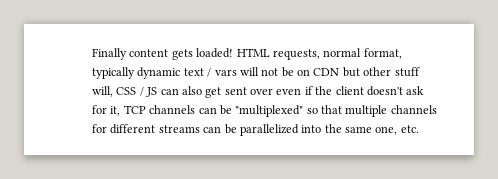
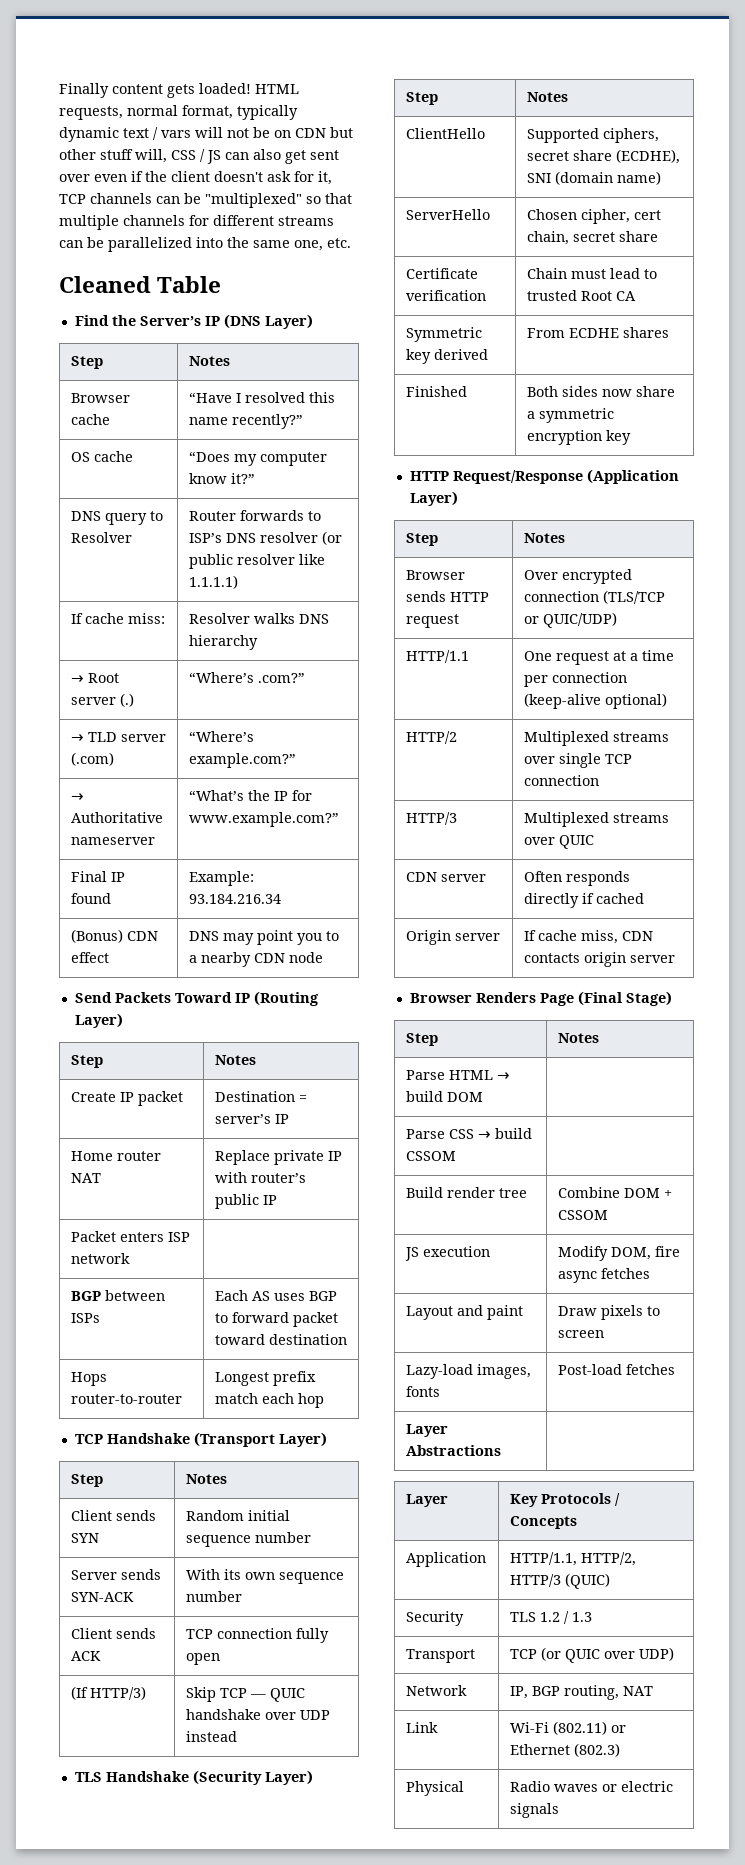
(419, 129) none -> [59,276,222,293] [74,314,313,329] [70,356,103,369] [188,356,230,366] [70,393,130,403] [70,414,110,425] [188,392,335,403] [188,414,303,429] [70,451,133,462] [188,451,327,466] [188,473,255,484] [70,511,163,525] [70,532,132,543] [188,510,321,521] [188,531,342,545] [188,554,325,569] [188,575,238,589] [70,613,165,624] [188,613,329,624] [188,635,258,650] [70,673,119,683] [70,693,134,707] [188,672,305,683] [70,732,166,742] [70,752,114,766] [188,731,254,742] [188,753,296,768] [70,793,84,801] [70,812,163,823] [70,837,155,845] [188,790,312,801] [188,812,339,827] [70,871,125,882] [70,893,111,904] [188,871,254,886] [188,894,281,904] [70,929,158,943] [70,952,109,963] [188,930,339,945] [188,952,323,967] [74,991,319,1006] [74,1013,123,1028] [70,1055,103,1068] [214,1055,256,1065] [70,1091,183,1106] [214,1091,307,1102] [214,1114,289,1124] [70,1151,161,1161] [70,1173,101,1183] [214,1150,342,1165] [214,1172,306,1183] [214,1194,277,1209] [70,1231,190,1242] [70,1253,130,1264] [70,1290,165,1301] [70,1313,100,1323] [214,1290,337,1301] [214,1312,338,1327] [214,1334,347,1345] [70,1372,107,1386] [70,1394,182,1404] [214,1371,316,1386] [214,1393,324,1408] [74,1432,327,1447] [70,1474,103,1487] [185,1474,227,1484] [70,1510,156,1521] [70,1533,99,1543] [185,1510,290,1521] [185,1532,311,1547] [70,1569,161,1580] [70,1592,134,1602] [185,1569,344,1584] [185,1591,242,1602] [70,1628,156,1639] [70,1651,101,1661] [185,1628,329,1643] [185,1653,220,1665] [70,1686,146,1700] [185,1687,305,1702] [185,1709,330,1720] [185,1731,237,1742] [74,1770,313,1785] [405,92,438,105] [526,92,568,102] [405,128,485,139] [526,128,659,143] [526,149,680,164] [526,171,661,185] [405,209,490,220] [526,209,661,224] [526,231,658,245] [405,268,478,279] [405,290,486,301] [526,268,657,279] [526,290,636,301] [405,327,482,342] [405,349,488,364] [526,327,669,338] [405,386,467,397] [526,386,675,397] [526,408,614,423] [526,430,631,445] [409,469,679,484] [409,491,458,506] [405,533,438,546] [523,533,565,543] [405,570,465,580] [405,591,489,602] [405,614,459,628] [523,569,632,584] [523,590,665,604] [523,612,617,628] [405,650,469,663] [523,650,674,665] [523,672,627,687] [523,693,667,709] [405,731,457,744] [523,731,669,746] [523,753,632,768] [523,775,599,786] [405,812,457,825] [523,812,669,827] [523,835,594,849] [405,872,486,882] [523,871,630,886] [523,893,644,908] [405,930,500,945] [523,930,653,944] [523,952,675,967] [409,991,672,1006] [405,1033,438,1046] [557,1033,599,1043] [405,1070,510,1080] [405,1091,483,1102] [405,1128,532,1139] [405,1151,456,1161] [405,1187,527,1198] [557,1187,672,1198] [557,1210,608,1220] [404,1246,490,1261] [557,1246,680,1261] [557,1268,650,1283] [405,1305,523,1320] [557,1305,660,1320] [557,1330,604,1338] [405,1364,531,1379] [405,1386,440,1397] [557,1364,675,1375] [405,1424,448,1437] [405,1445,501,1456] [405,1494,448,1507] [509,1493,620,1507] [509,1516,577,1529] [405,1552,486,1567] [509,1552,636,1566] [509,1573,610,1589] [405,1611,464,1626] [509,1611,592,1624] [405,1649,475,1663] [509,1647,674,1663] [405,1685,467,1696] [509,1685,653,1700] [405,1722,438,1733] [509,1721,626,1735] [509,1743,620,1757] [405,1781,464,1796] [509,1781,673,1792] [509,1803,559,1818] // Cleaned Table // Find the Server’s IP (DNS Layer) // Step | Notes // Browser cache | “Have I resolved this name recently?” // OS cache | “Does my computer know it?” // DNS query to Resolver | Router forwards to ISP’s DNS resolver (or public resolver like 1.1.1.1) // If cache miss: | Resolver walks DNS hierarchy // → Root server (.) | “Where’s .com?” // → TLD server (.com) | “Where’s example.com?” // → Authoritative nameserver | “What’s the IP for www.example.com?” // Final IP found | Example: 93.184.216.34 // (Bonus) CDN effect | DNS may point you to a nearby CDN node // Send Packets Toward IP (Routing Layer) // Step | Notes // Create IP packet | Destination = server’s IP // Home router NAT | Replace private IP with router’s public IP // Packet enters ISP network | // BGP between ISPs | Each AS uses BGP to forward packet toward destination // Hops router-to-router | Longest prefix match each hop // TCP Handshake (Transport Layer) // Step | Notes // Client sends SYN | Random initial sequence number // Server sends SYN-ACK | With its own sequence number // Client sends ACK | TCP connection fully open // (If HTTP/3) | Skip TCP — QUIC handshake over UDP instead // TLS Handshake (Security Layer) // Step | Notes // ClientHello | Supported ciphers, secret share (ECDHE), SNI (domain name) // ServerHello | Chosen cipher, cert chain, secret share // Certificate verification | Chain must lead to trusted Root CA // Symmetric key derived | From ECDHE shares // Finished | Both sides now share a symmetric encryption key // HTTP Request/Response (Application Layer) // Step | Notes // Browser sends HTTP request | Over encrypted connection (TLS/TCP or QUIC/UDP) // HTTP/1.1 | One request at a time per connection (keep-alive optional) // HTTP/2 | Multiplexed streams over single TCP connection // HTTP/3 | Multiplexed streams over QUIC // CDN server | Often responds directly if cached // Origin server | If cache miss, CDN contacts origin server // Browser Renders Page (Final Stage) // Step | Notes // Parse HTML → build DOM | // Parse CSS → build CSSOM | // Build render tree | Combine DOM + CSSOM // JS execution | Modify DOM, fire async fetches // Layout and paint | Draw pixels to screen // Lazy-load images, fonts | Post-load fetches // Layer Abstractions | // Layer | Key Protocols / Concepts // Application | HTTP/1.1, HTTP/2, HTTP/3 (QUIC) // Security | TLS 1.2 / 1.3 // Transport | TCP (or QUIC over UDP) // Network | IP, BGP routing, NAT // Link | Wi-Fi (802.11) or Ethernet (802.3) // Physical | Radio waves or electric signals

